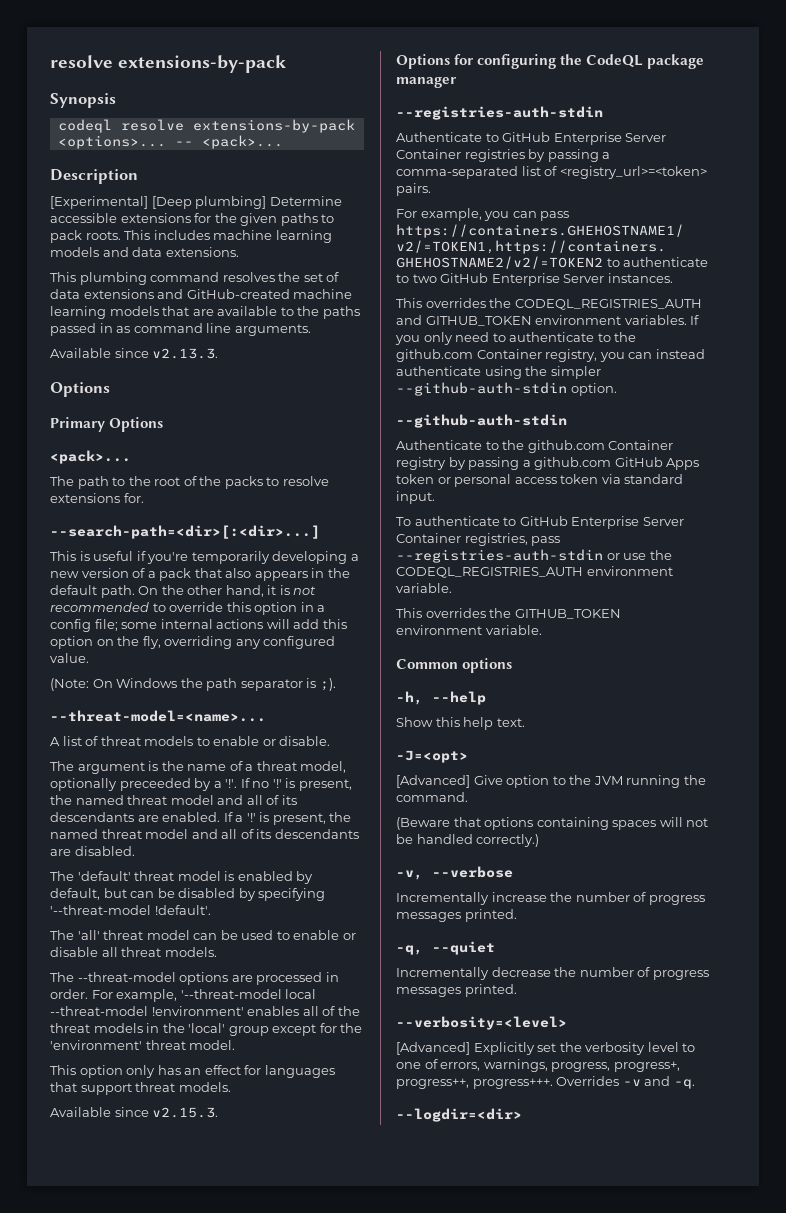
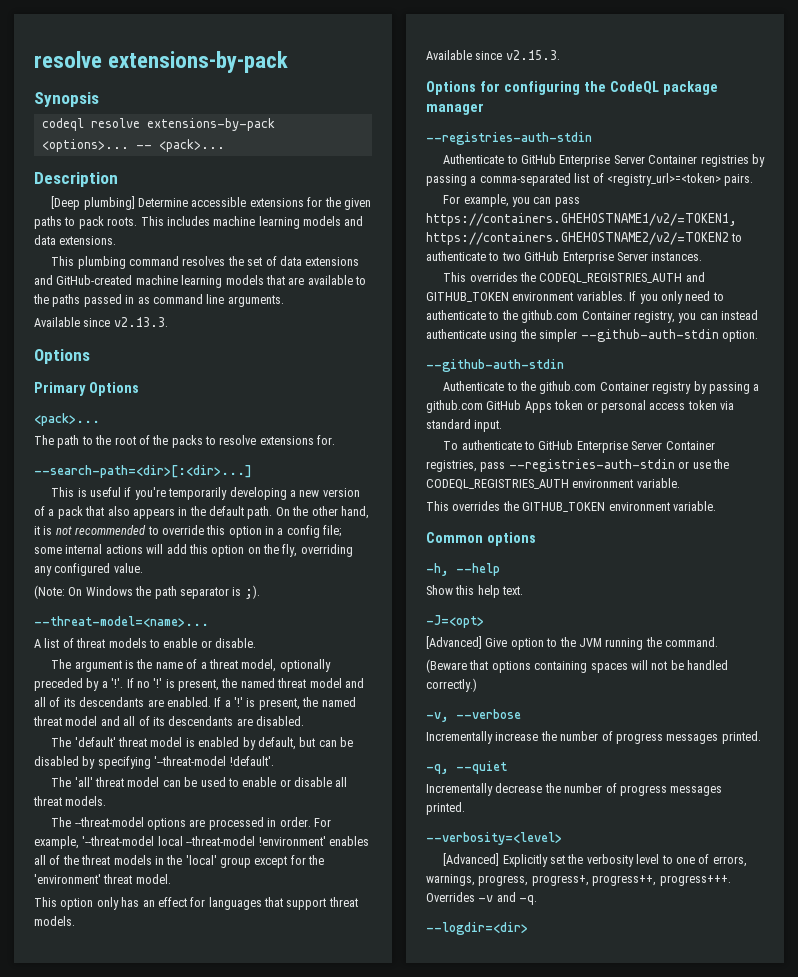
[50,196,148,209] [Experimental] -> (118, 179) none
[119,778,191,791] preceeded -> [34,678,83,691] preceded

